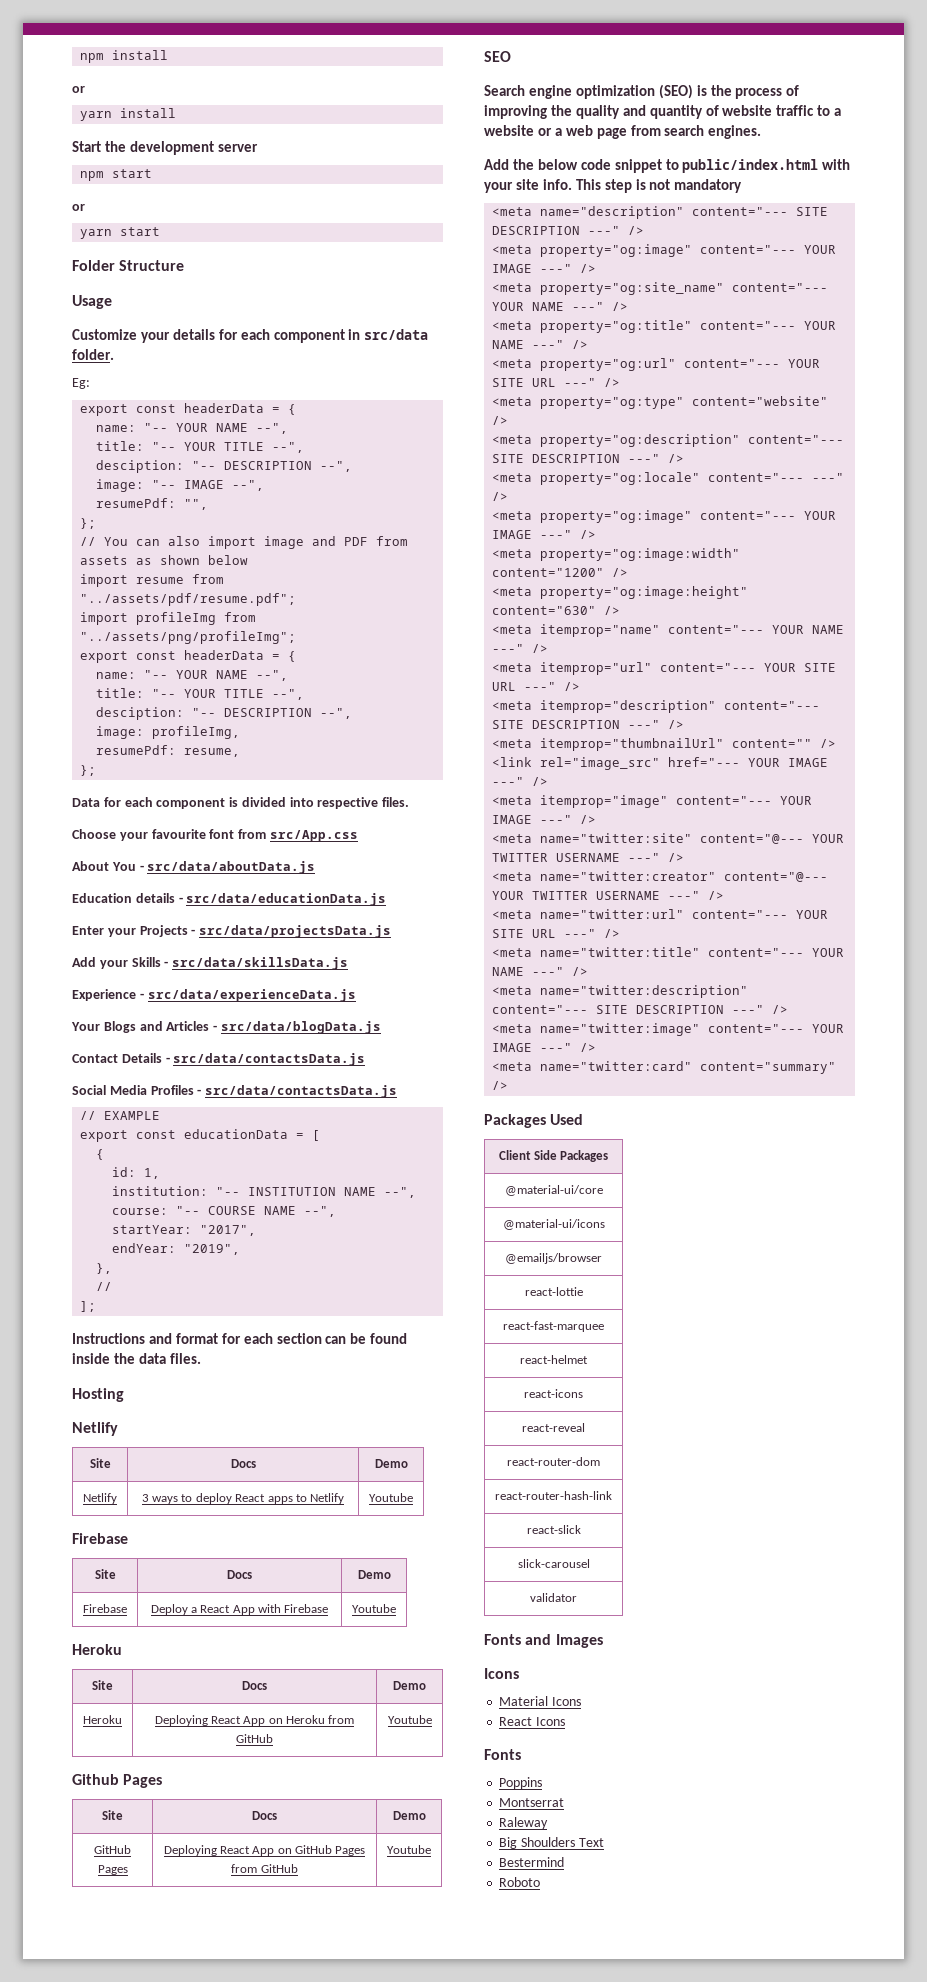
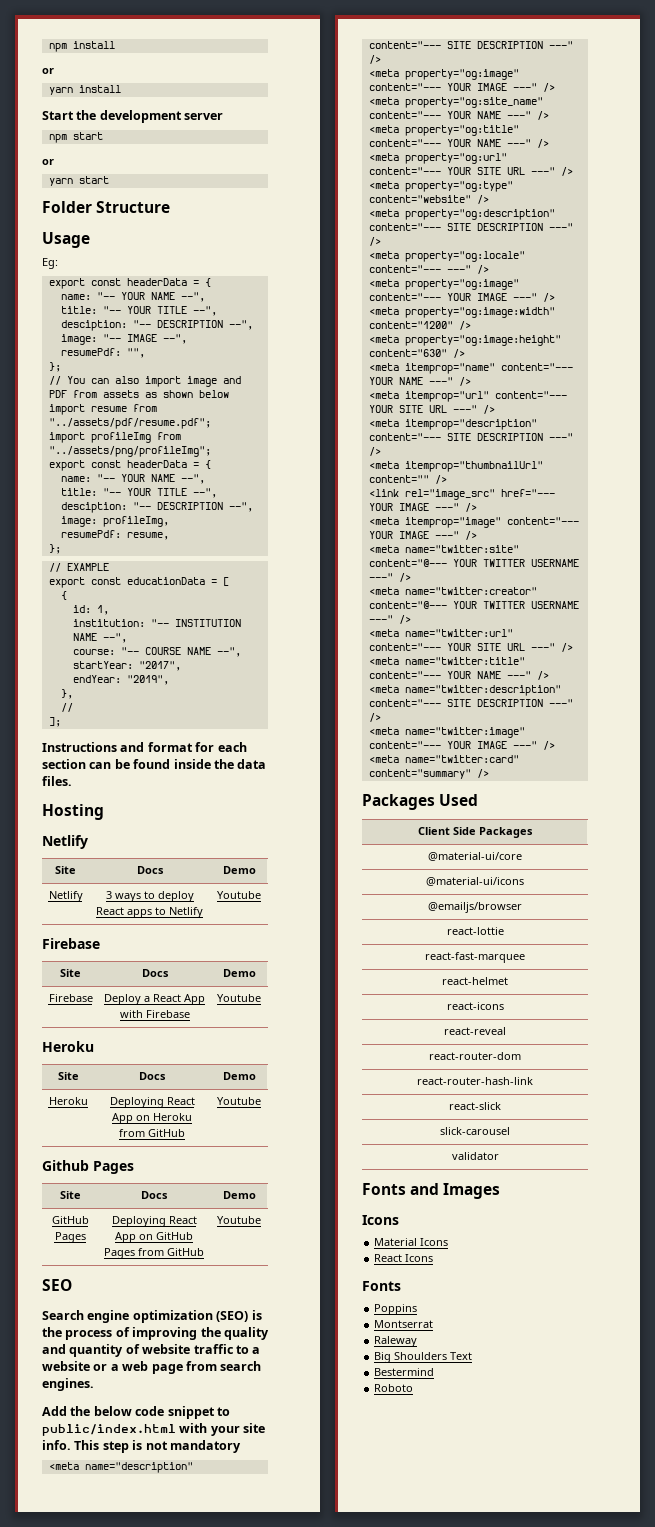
[72,329,429,343] [72,349,114,360] // Customize your details for each component in src/data folder. -> (90, 240) none
[72,797,410,809] [72,829,358,842] [72,861,316,874] [72,893,387,906] [72,925,392,938] [72,957,349,970] [72,989,356,1002] [71,1021,381,1034] [72,1053,366,1066] [72,1085,398,1098] // Data for each component is divided into respective files. // Choose your favourite font from src/App.css // About You - src/data/aboutData.js // Education details - src/data/educationData.js // Enter your Projects - src/data/projectsData.js // Add your Skills - src/data/skillsData.js // Experience - src/data/experienceData.js // Your Blogs and Articles - src/data/blogData.js // Contact Details - src/data/contactsData.js // Social Media Profiles - src/data/contactsData.js -> (61, 549) none

